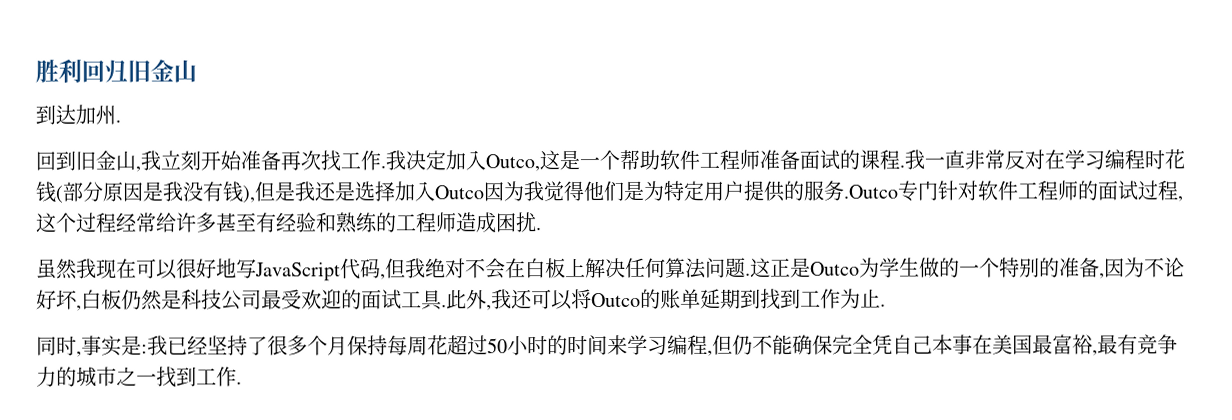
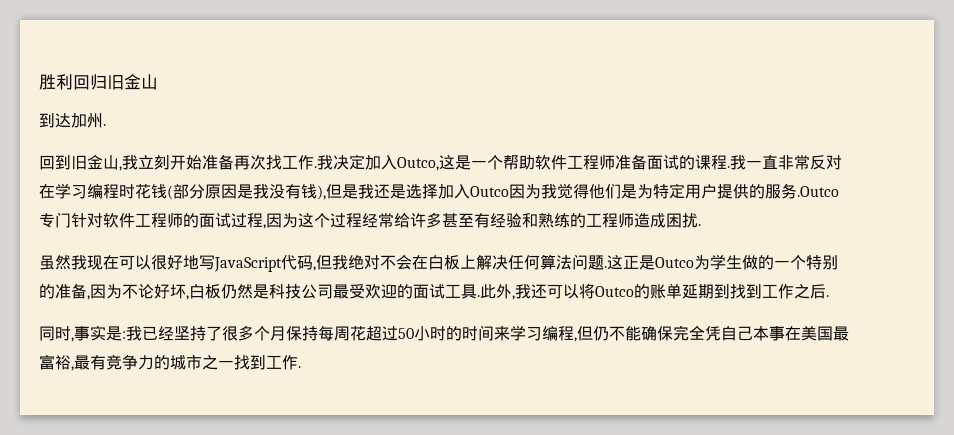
(1183, 198) none -> [266,213,298,228] 因为
[840,288,881,309] 为止 -> [794,284,826,299] 之后

